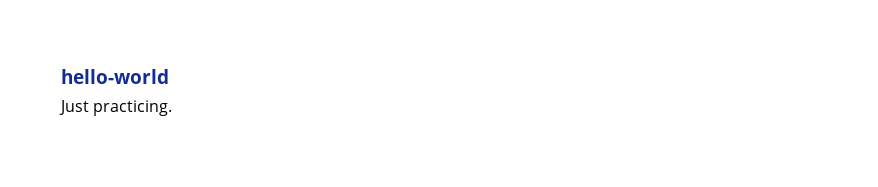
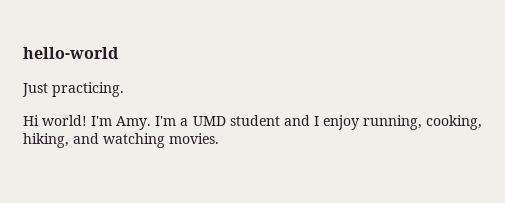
(173, 108) none -> [23,115,482,130] [23,133,219,148] // Hi world! I'm Amy. I'm a UMD student and I enjoy running, cooking, hiking, and watching movies.

